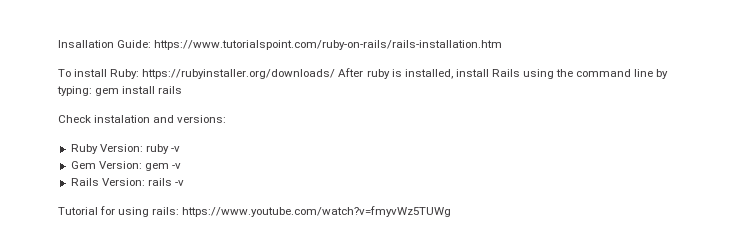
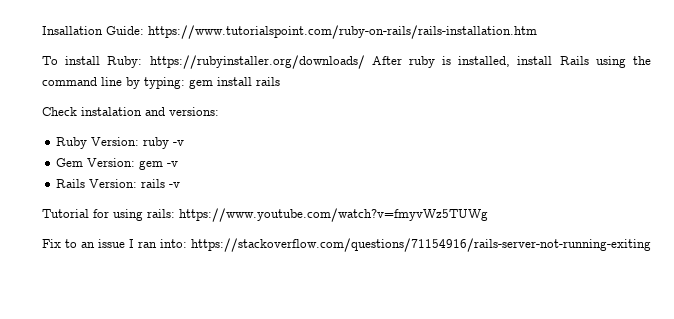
(452, 211) none -> [42,238,651,252] // Fix to an issue I ran into: https://stackoverflow.com/questions/71154916/rails-server-not-running-exiting

